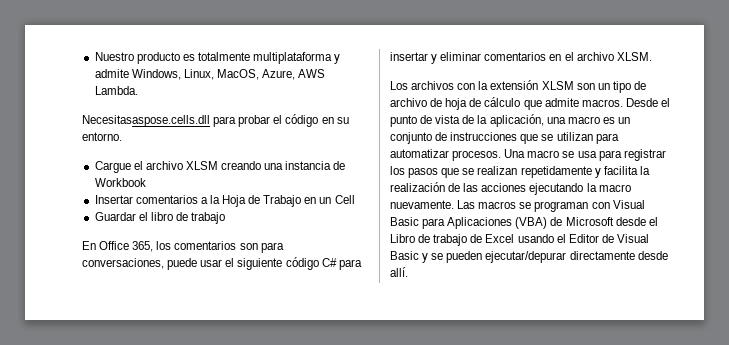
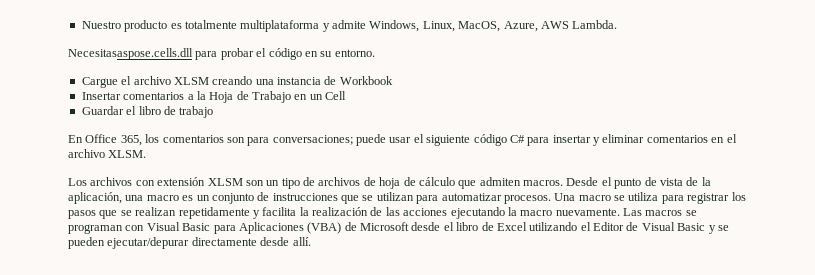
[82,258,164,269] conversaciones, -> [272,135,353,145] conversaciones;
[478,81,489,90] la -> (155, 183) none
[390,98,427,107] archivo -> [318,177,361,186] archivos
[544,98,579,107] admite -> [479,177,521,186] admiten
[577,151,597,158] usa -> [628,192,659,201] utiliza
[390,234,468,246] Libro de trabajo -> [456,222,479,231] libro
[517,234,554,243] usando -> [529,222,578,231] utilizando

